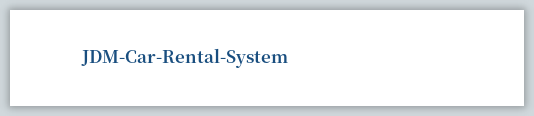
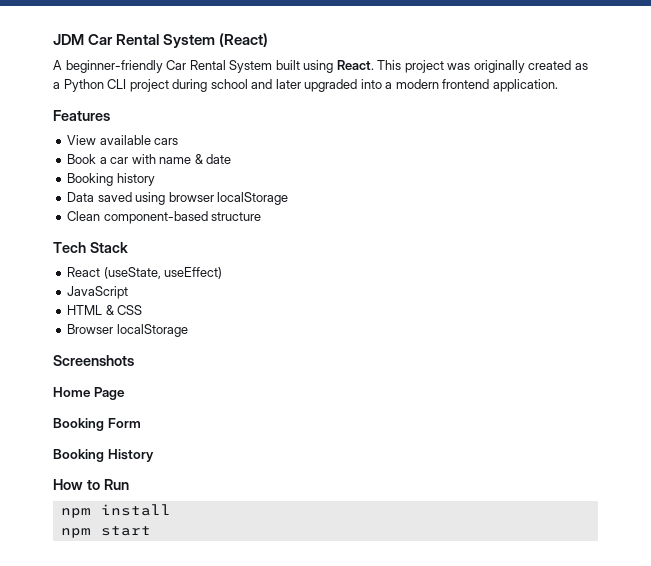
[81,48,288,68] JDM-Car-Rental-System -> [53,33,269,48] [53,60,588,73] [53,79,558,92] [53,110,110,121] [67,135,179,145] [67,154,232,164] [67,173,155,186] [67,192,289,205] [67,211,262,224] [53,242,128,253] [67,267,223,279] [67,286,129,299] [67,305,143,315] [67,324,188,337] [53,355,134,366] [53,387,125,400] [53,418,141,431] [53,449,154,462] [53,479,129,490] [60,504,171,518] [60,526,151,538] JDM Car Rental System (React) // A beginner-friendly Car Rental System built using React. This project was originally created as a Python CLI project during school and later upgraded into a modern frontend application. // Features // View available cars // Book a car with name & date // Booking history // Data saved using browser localStorage // Clean component-based structure // Tech Stack // React (useState, useEffect) // JavaScript // HTML & CSS // Browser localStorage // Screenshots // Home Page // Booking Form // Booking History // How to Run // npm install // npm start

